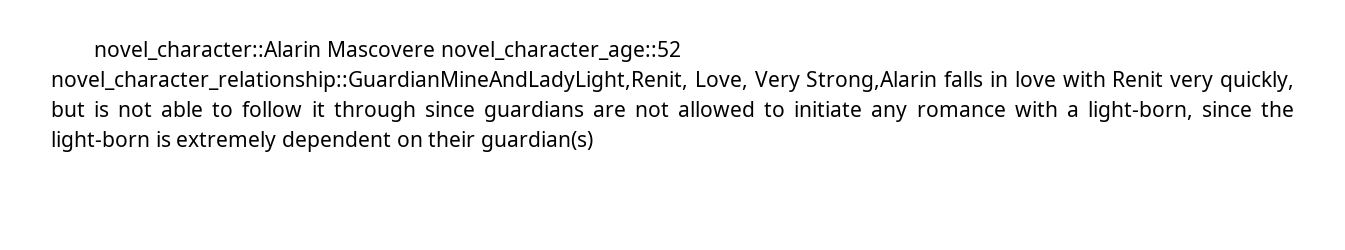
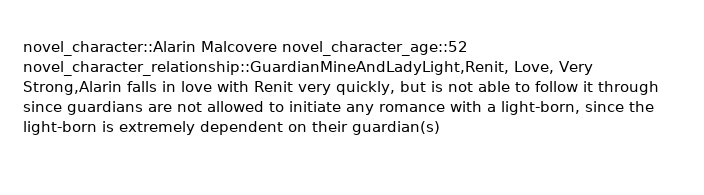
[326,41,435,57] Mascovere -> [201,41,277,52] Malcovere

